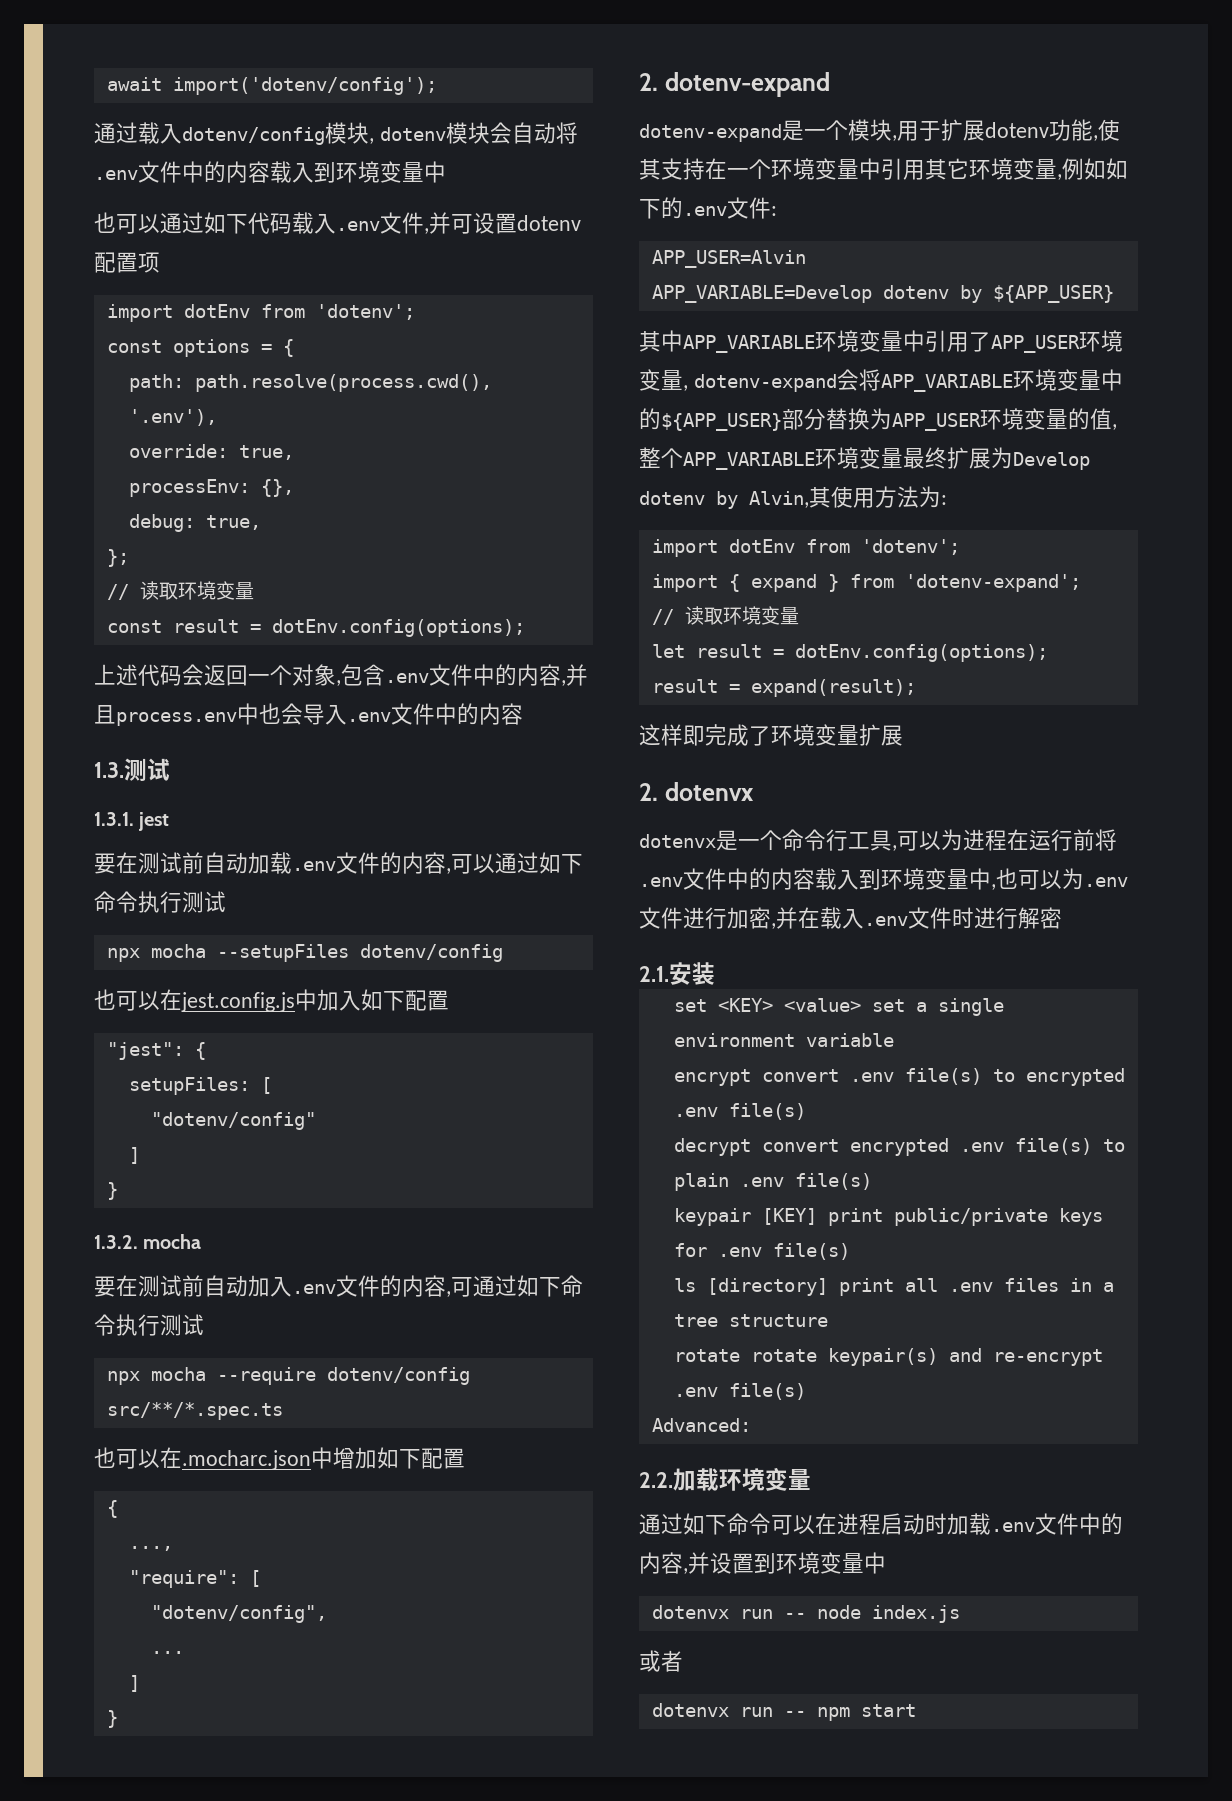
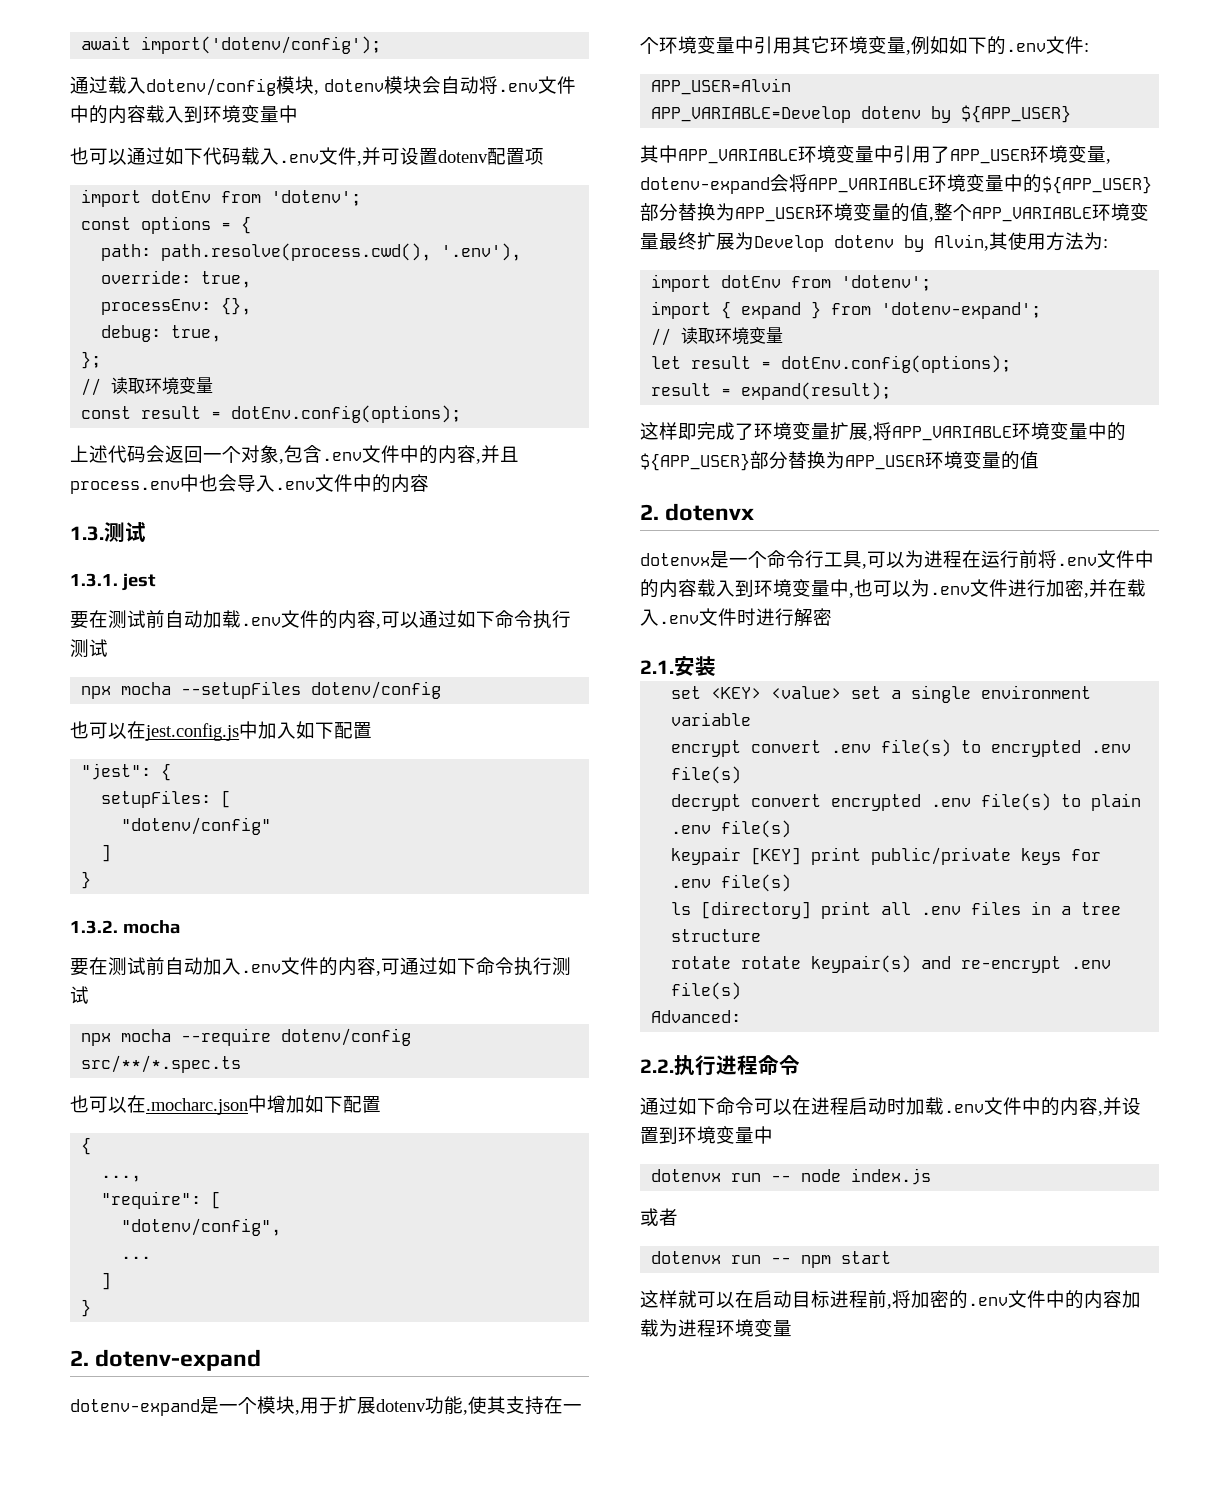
(903, 735) none -> [868,422,1126,441] [640,451,1039,471] ,将APP_VARIABLE环境变量中的${APP_USER}部分替换为APP_USER环境变量的值
[673,1467,811,1491] 加载环境变量 -> [674,1055,800,1076] 执行进程命令
(916, 1710) none -> [640,1290,1141,1309] [640,1319,792,1337] // 这样就可以在启动目标进程前,将加密的.env文件中的内容加载为进程环境变量

